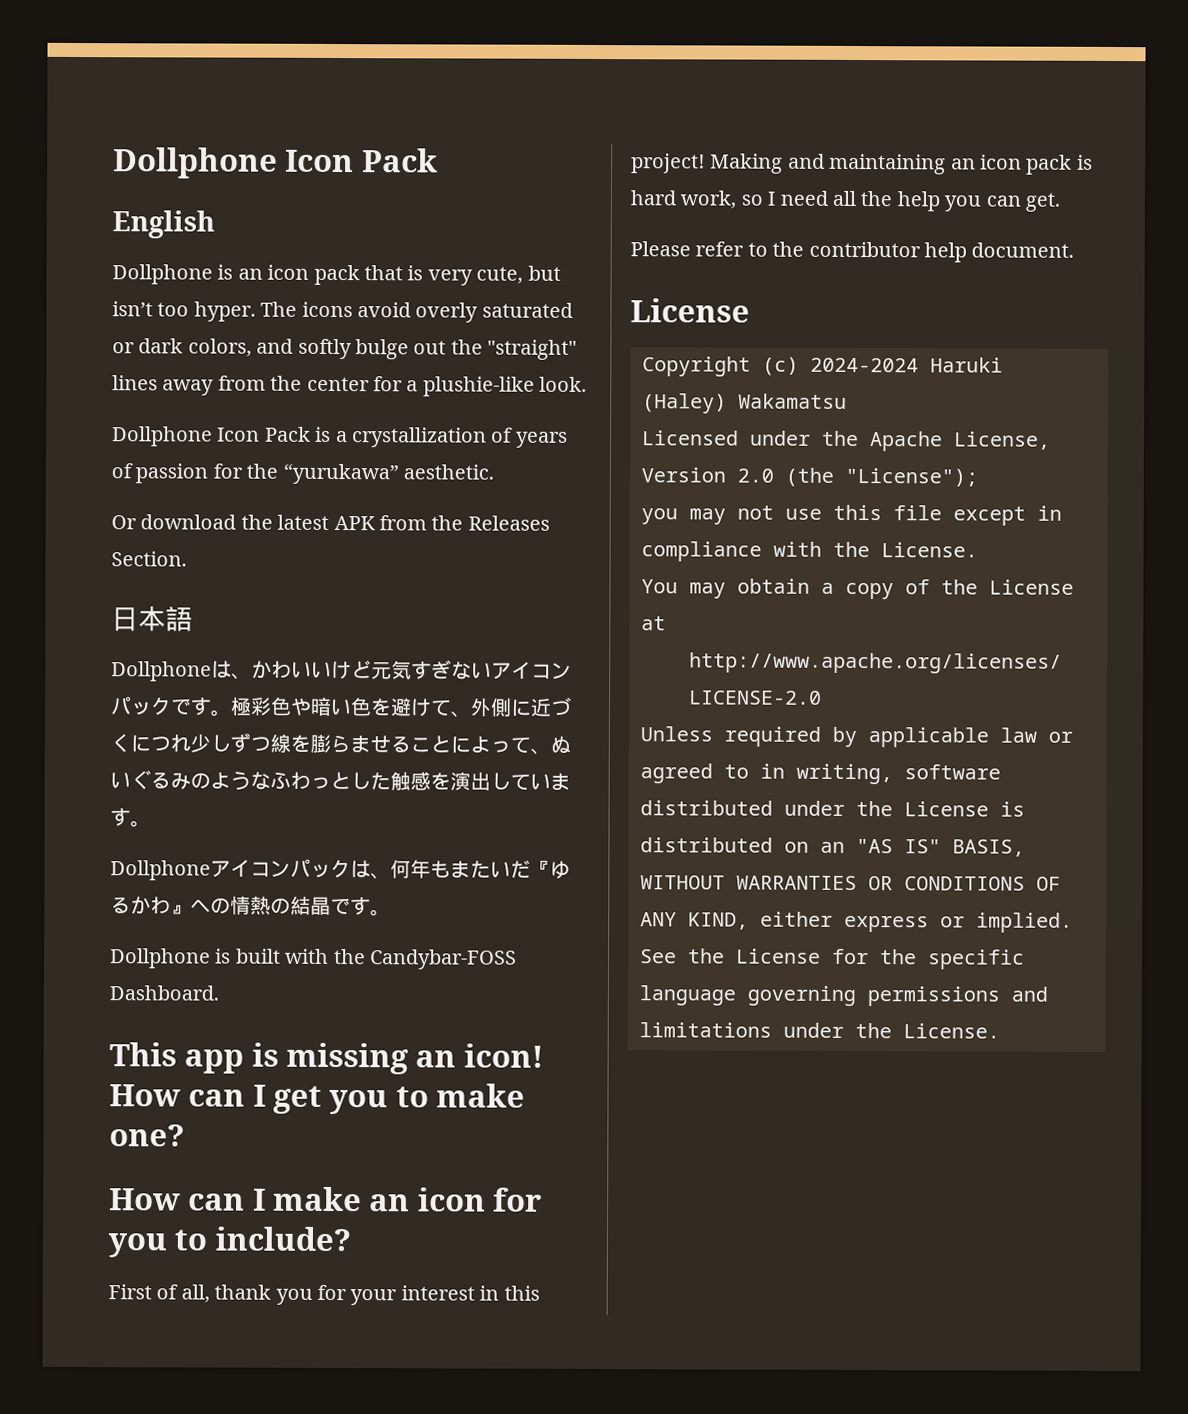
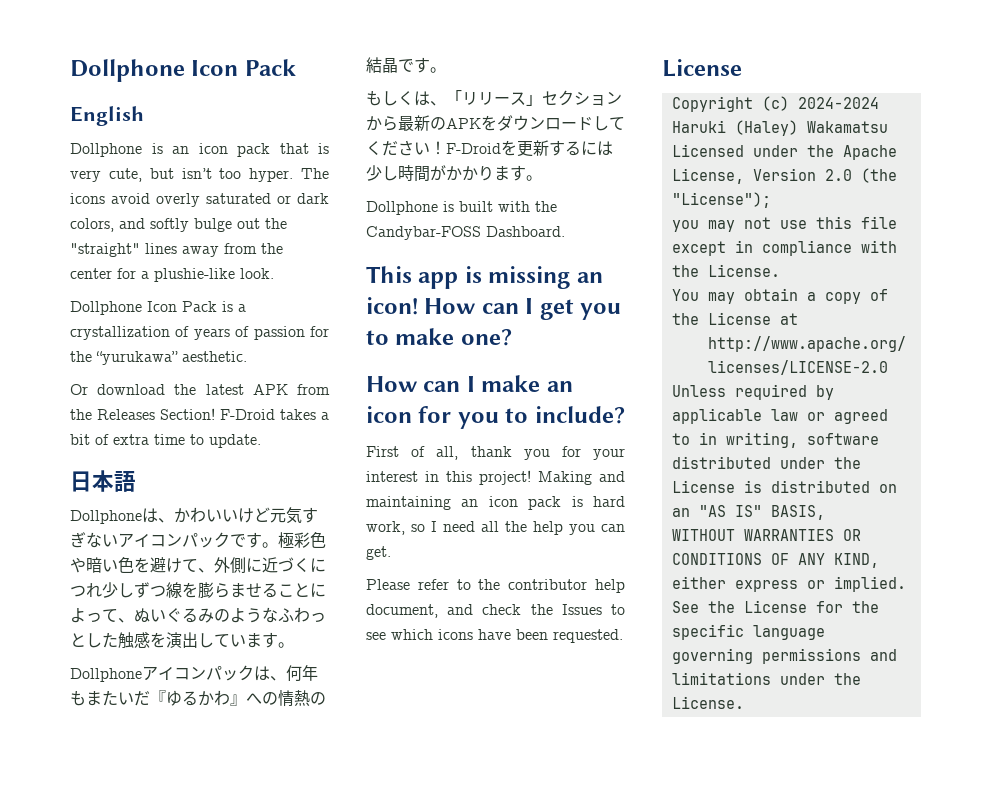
[111,551,187,567] Section. -> [160,408,329,420] [70,434,261,448] Section! F-Droid takes a bit of extra time to update.
(391, 913) none -> [366,90,622,106] [366,115,625,131] [366,140,613,157] [366,165,542,182] // もしくは、「リリース」セクションから最新のAPKをダウンロードしてください！F-Droidを更新するには少し時間がかかります。
[971,242,1075,258] document. -> [366,604,625,618] [366,629,623,643] document, and check the Issues to see which icons have been requested.

